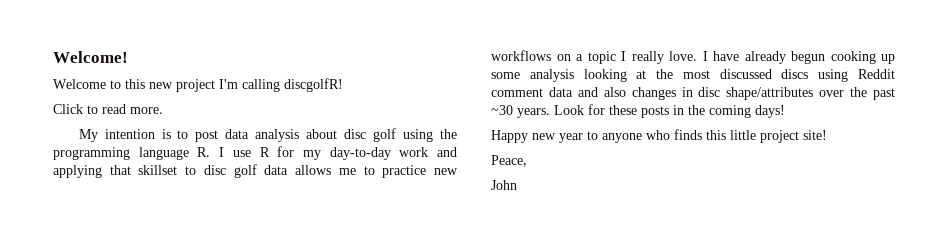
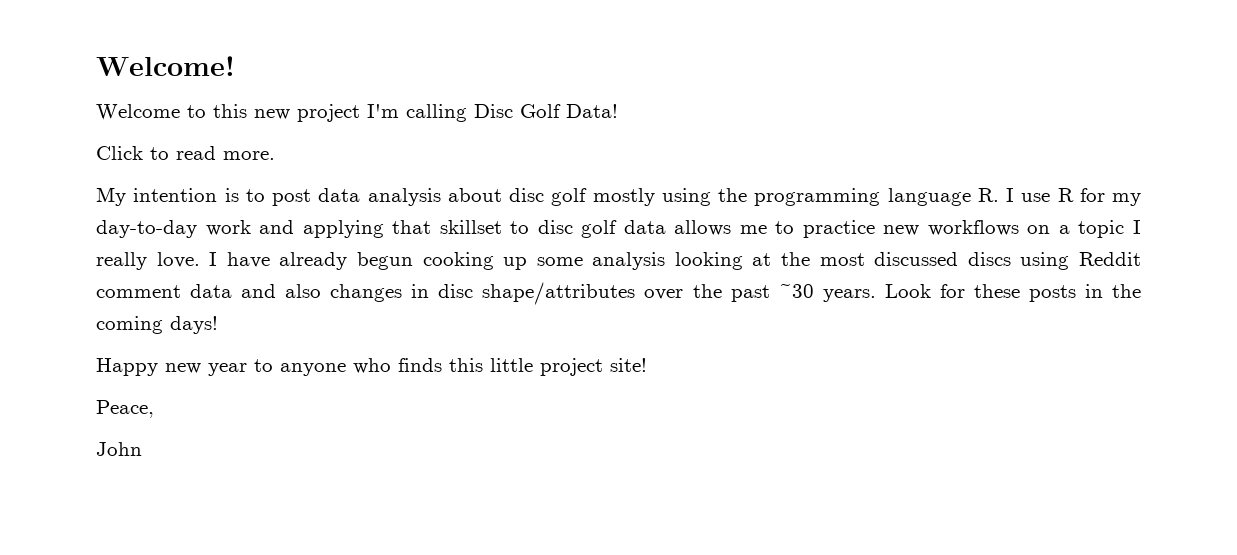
[284,78,343,92] discgolfR! -> [474,104,618,118] Disc Golf Data!
(397, 135) none -> [592,188,655,206] mostly

